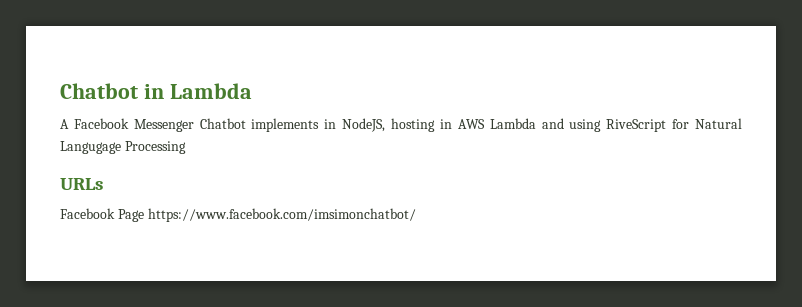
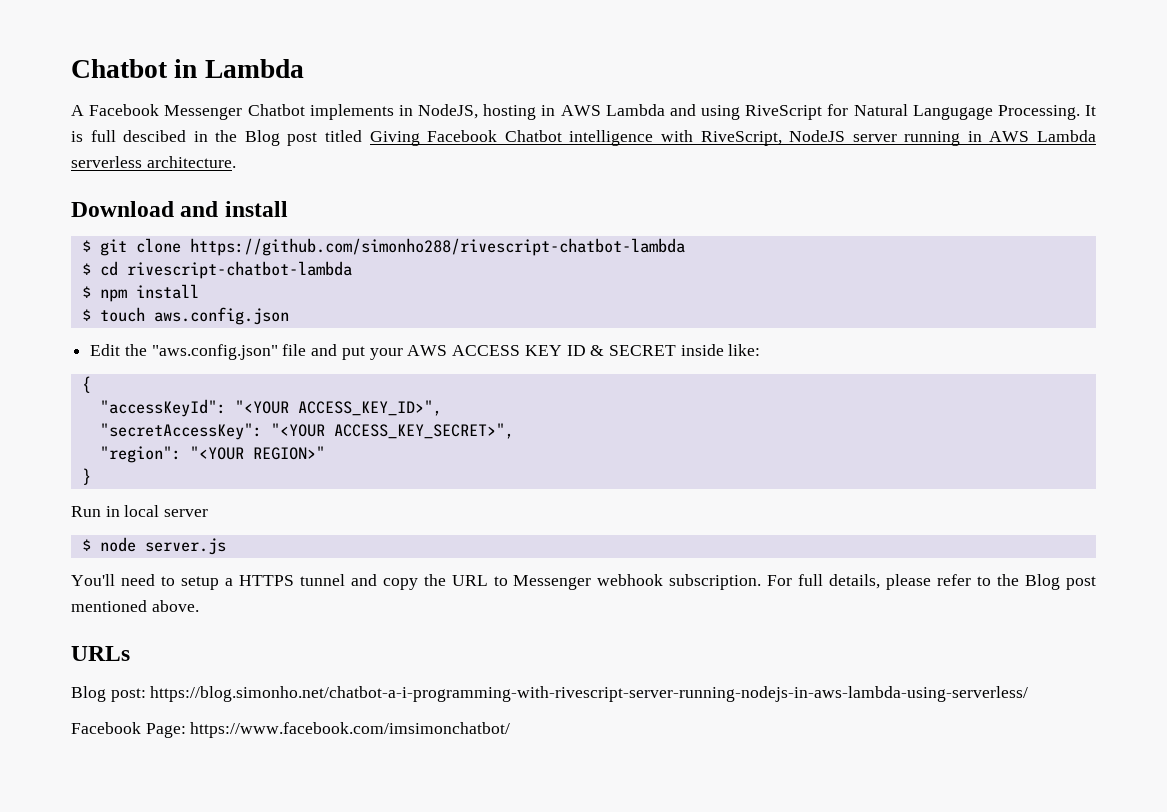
[124,141,186,154] [60,178,103,190] [60,208,144,222] Processing // URLs // Facebook Page -> [997,105,1096,120] [71,130,1096,146] [71,156,236,168] [71,201,288,217] [81,238,685,256] [81,261,352,279] [81,284,199,302] [81,307,289,325] [90,344,761,360] [81,376,91,393] [99,399,442,417] [99,423,514,440] [99,446,325,463] [81,468,91,485] [71,505,209,517] [81,537,226,555] [71,574,1097,590] [71,600,199,612] [71,646,130,661] [71,686,1029,702] [71,722,186,738] Processing. It is full descibed in the Blog post titled Giving Facebook Chatbot intelligence with RiveScript, NodeJS server running in AWS Lambda serverless architecture. // Download and install // $ git clone https://github.com/simonho288/rivescript-chatbot-lambda // $ cd rivescript-chatbot-lambda // $ npm install // $ touch aws.config.json // Edit the "aws.config.json" file and put your AWS ACCESS KEY ID & SECRET inside like: // { // "accessKeyId": "<YOUR ACCESS_KEY_ID>", // "secretAccessKey": "<YOUR ACCESS_KEY_SECRET>", // "region": "<YOUR REGION>" // } // Run in local server // $ node server.js // You'll need to setup a HTTPS tunnel and copy the URL to Messenger webhook subscription. For full details, please refer to the Blog post mentioned above. // URLs // Blog post: https://blog.simonho.net/chatbot-a-i-programming-with-rivescript-server-running-nodejs-in-aws-lambda-using-serverless/ // Facebook Page:

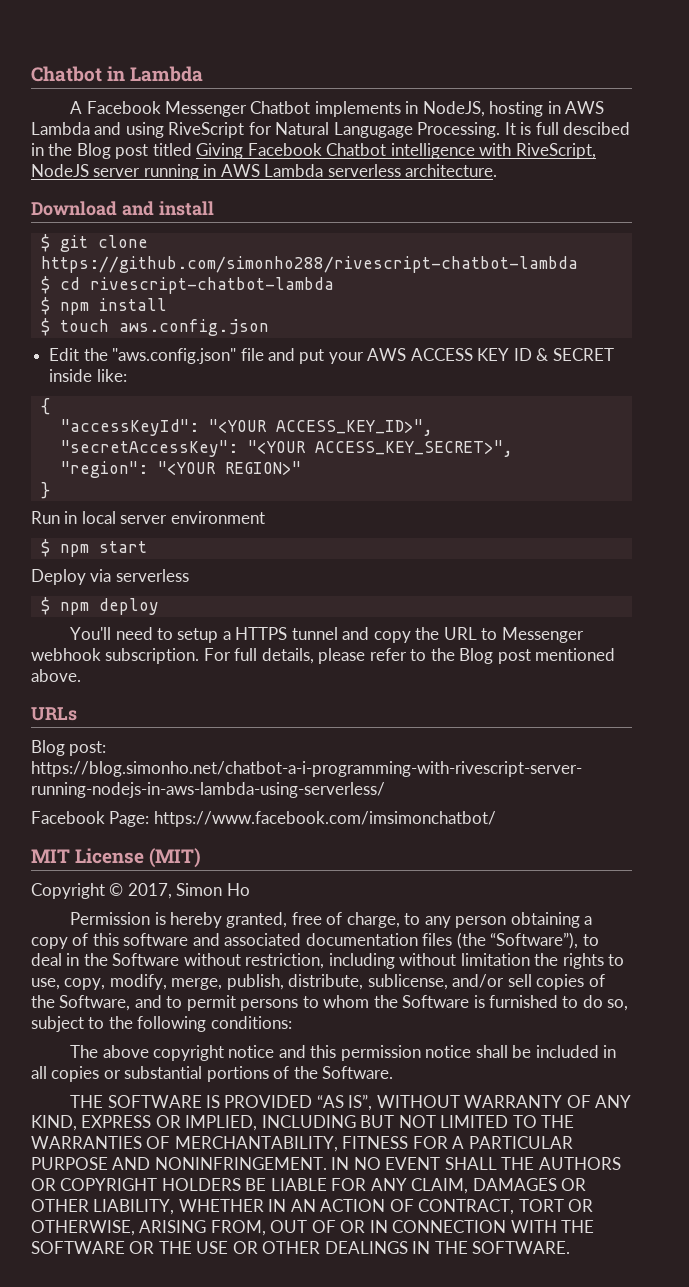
[81,537,226,555] // $ node server.js -> [170,511,265,524] [40,539,147,557] [31,569,189,585] [40,597,159,615] environment // $ npm start // Deploy via serverless // $ npm deploy
(511, 730) none -> [31,848,202,868] [31,883,250,899] [70,912,593,928] [31,932,599,949] [31,953,625,969] [31,974,605,990] [31,995,629,1011] [31,1016,292,1032] [70,1045,617,1061] [31,1066,394,1082] [70,1094,632,1111] [31,1115,575,1131] [31,1136,573,1152] [31,1157,621,1170] [31,1178,587,1194] [31,1199,594,1215] [31,1220,595,1236] [31,1241,571,1254] // MIT License (MIT) // Copyright © 2017, Simon Ho // Permission is hereby granted, free of charge, to any person obtaining a copy of this software and associated documentation files (the “Software”), to deal in the Software without restriction, including without limitation the rights to use, copy, modify, merge, publish, distribute, sublicense, and/or sell copies of the Software, and to permit persons to whom the Software is furnished to do so, subject to the following conditions: // The above copyright notice and this permission notice shall be included in all copies or substantial portions of the Software. // THE SOFTWARE IS PROVIDED “AS IS”, WITHOUT WARRANTY OF ANY KIND, EXPRESS OR IMPLIED, INCLUDING BUT NOT LIMITED TO THE WARRANTIES OF MERCHANTABILITY, FITNESS FOR A PARTICULAR PURPOSE AND NONINFRINGEMENT. IN NO EVENT SHALL THE AUTHORS OR COPYRIGHT HOLDERS BE LIABLE FOR ANY CLAIM, DAMAGES OR OTHER LIABILITY, WHETHER IN AN ACTION OF CONTRACT, TORT OR OTHERWISE, ARISING FROM, OUT OF OR IN CONNECTION WITH THE SOFTWARE OR THE USE OR OTHER DEALINGS IN THE SOFTWARE.

